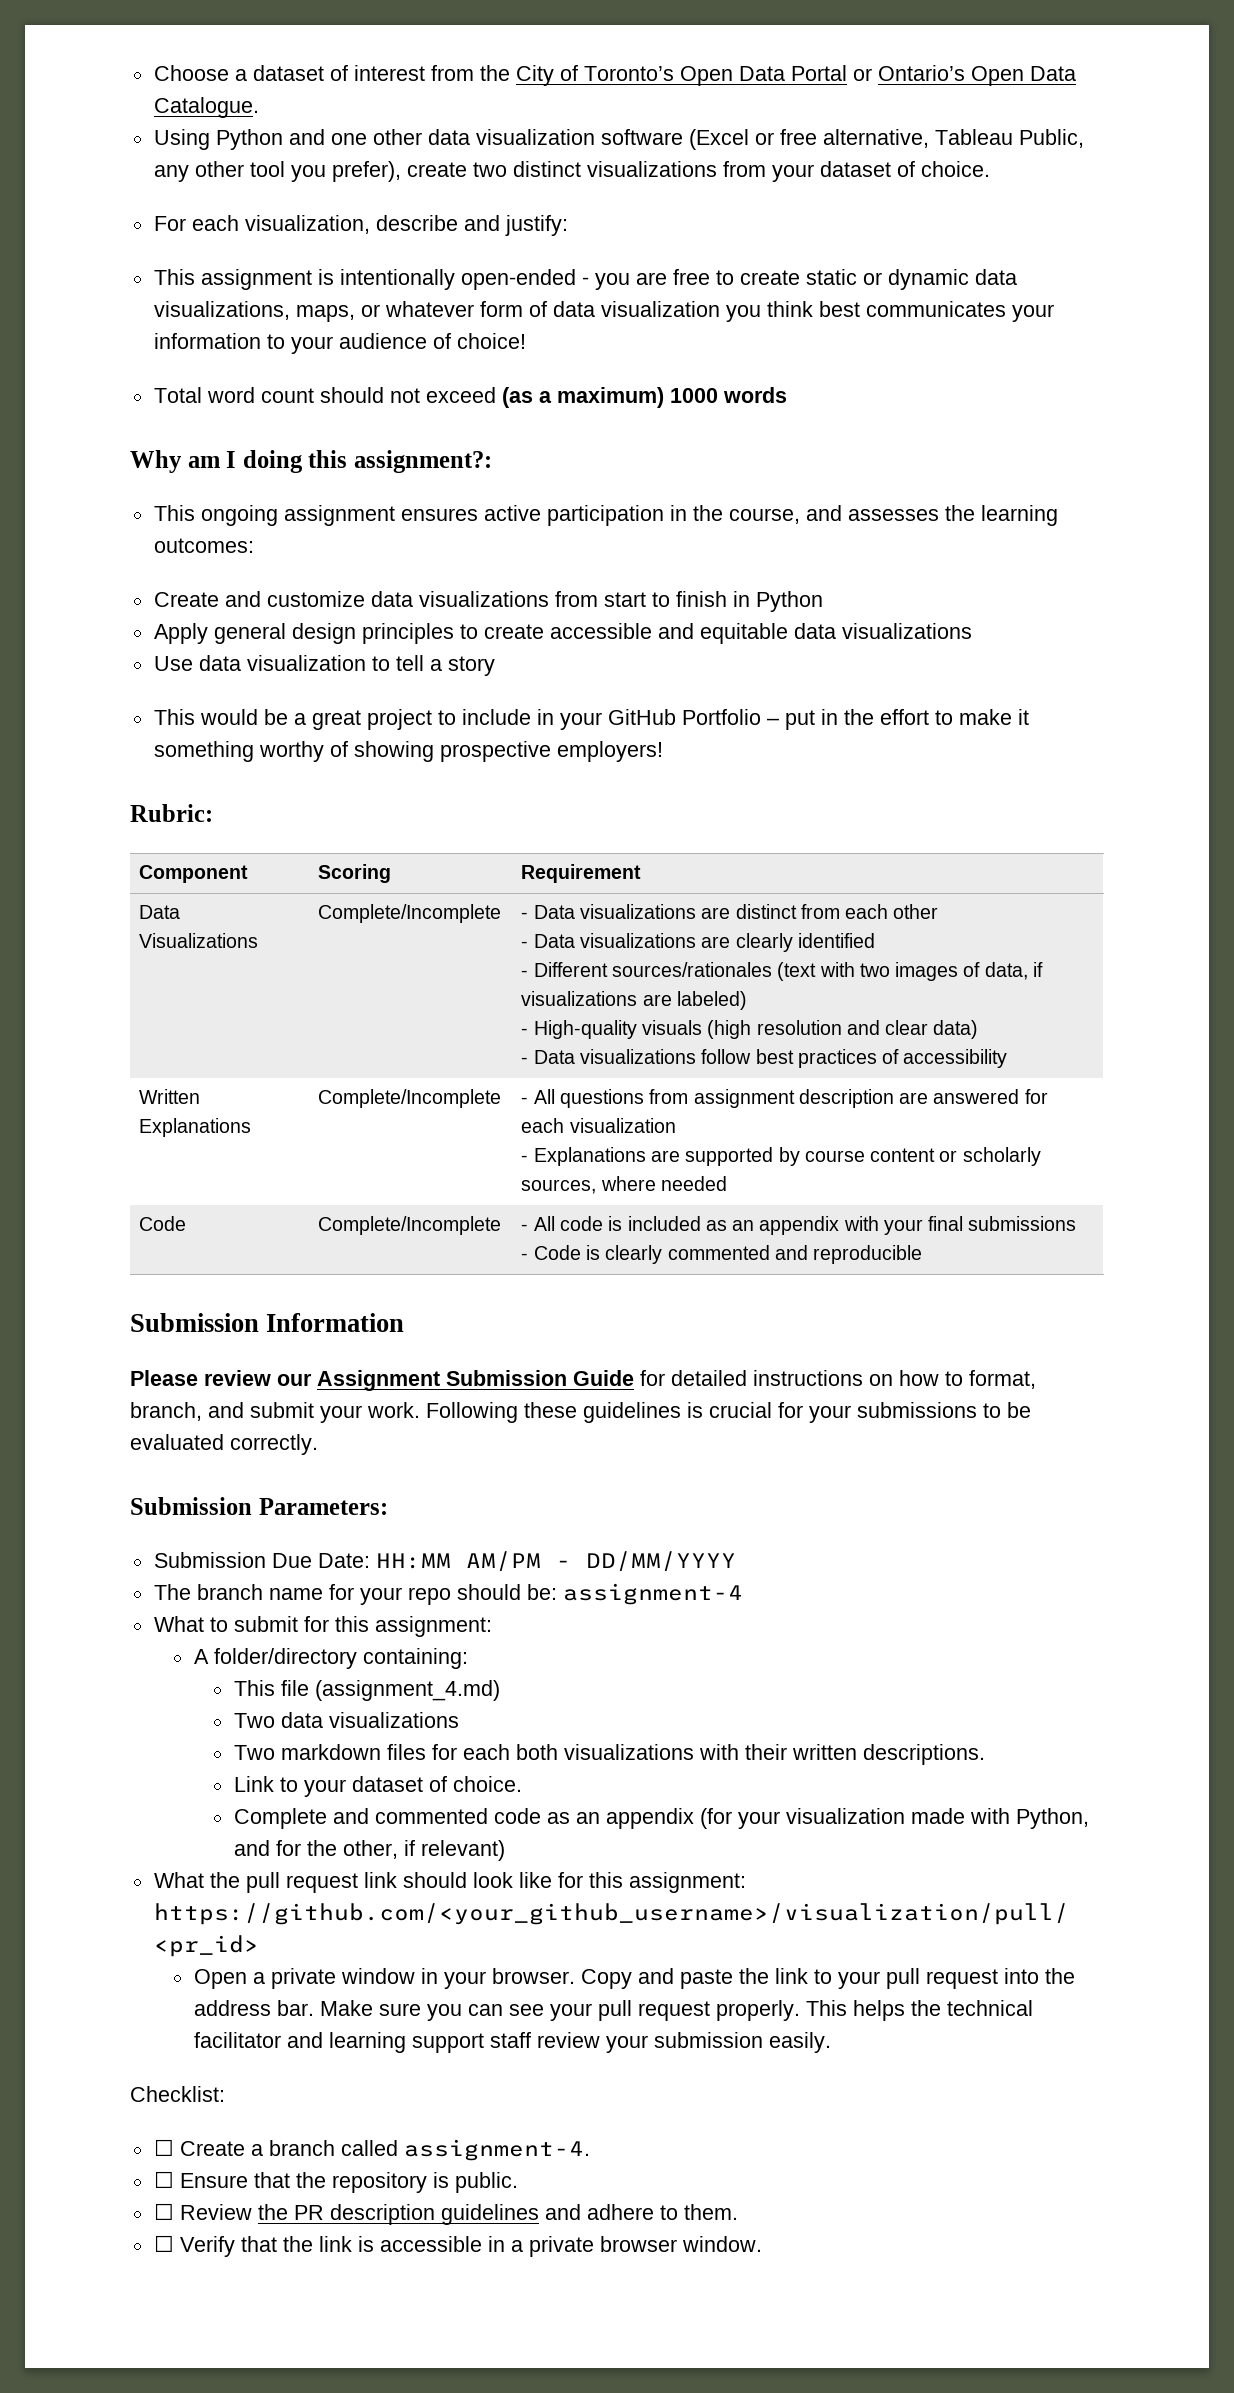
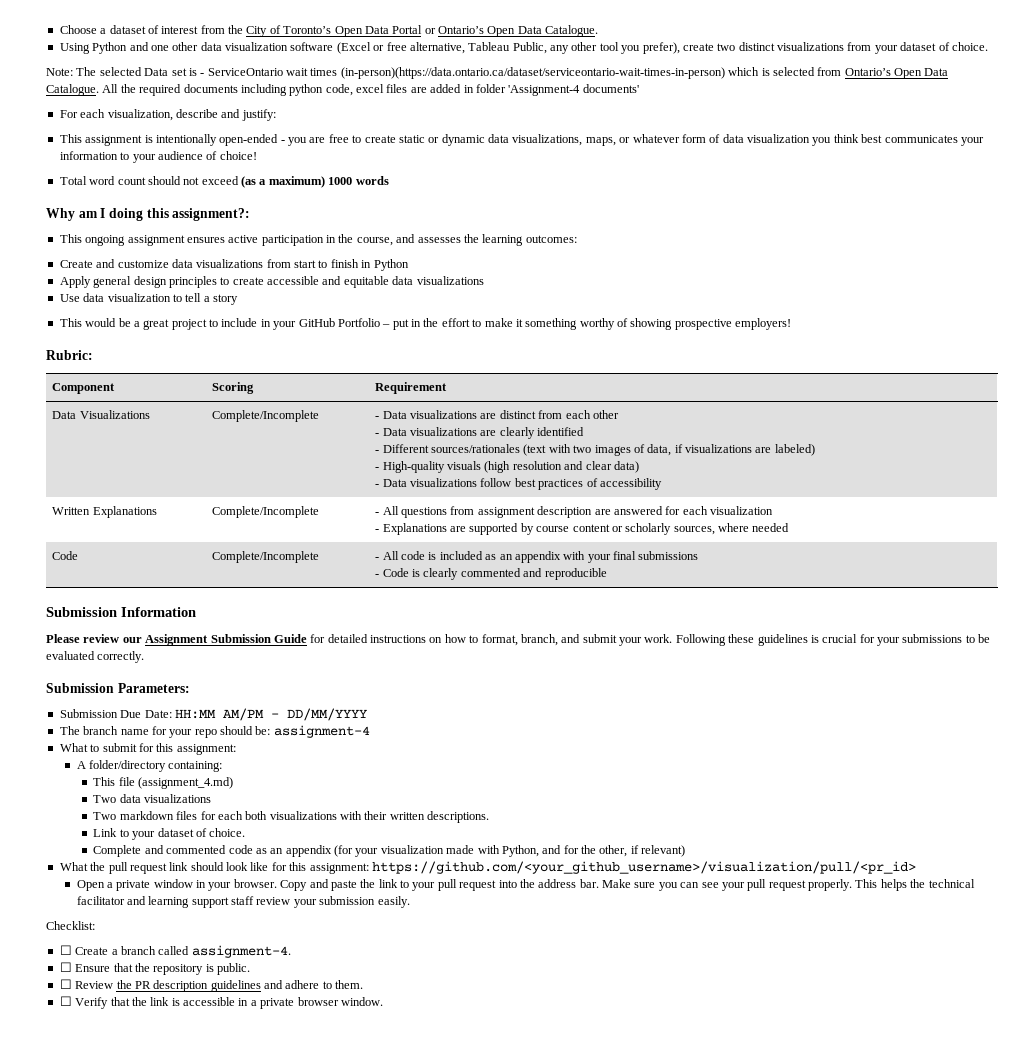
(990, 169) none -> [46,67,949,79] [46,84,639,96] // Note: The selected Data set is - ServiceOntario wait times (in-person)(https://data.ontario.ca/dataset/serviceontario-wait-times-in-person) which is selected from Ontario’s Open Data Catalogue. All the required documents including python code, excel files are added in folder 'Assignment-4 documents'

